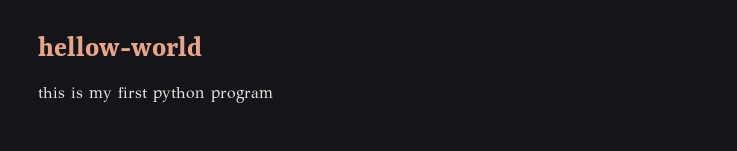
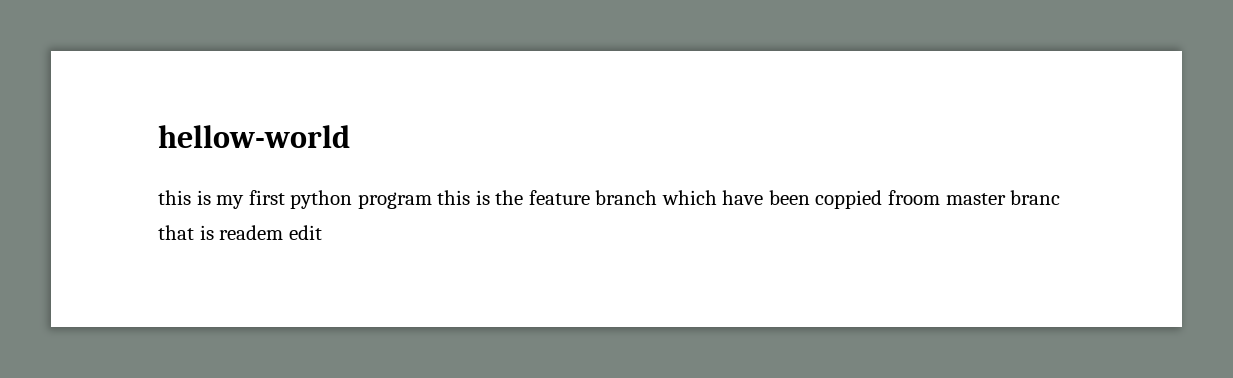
(273, 96) none -> [437,190,1061,209] [158,225,322,240] this is the feature branch which have been coppied froom master branc that is readem edit

